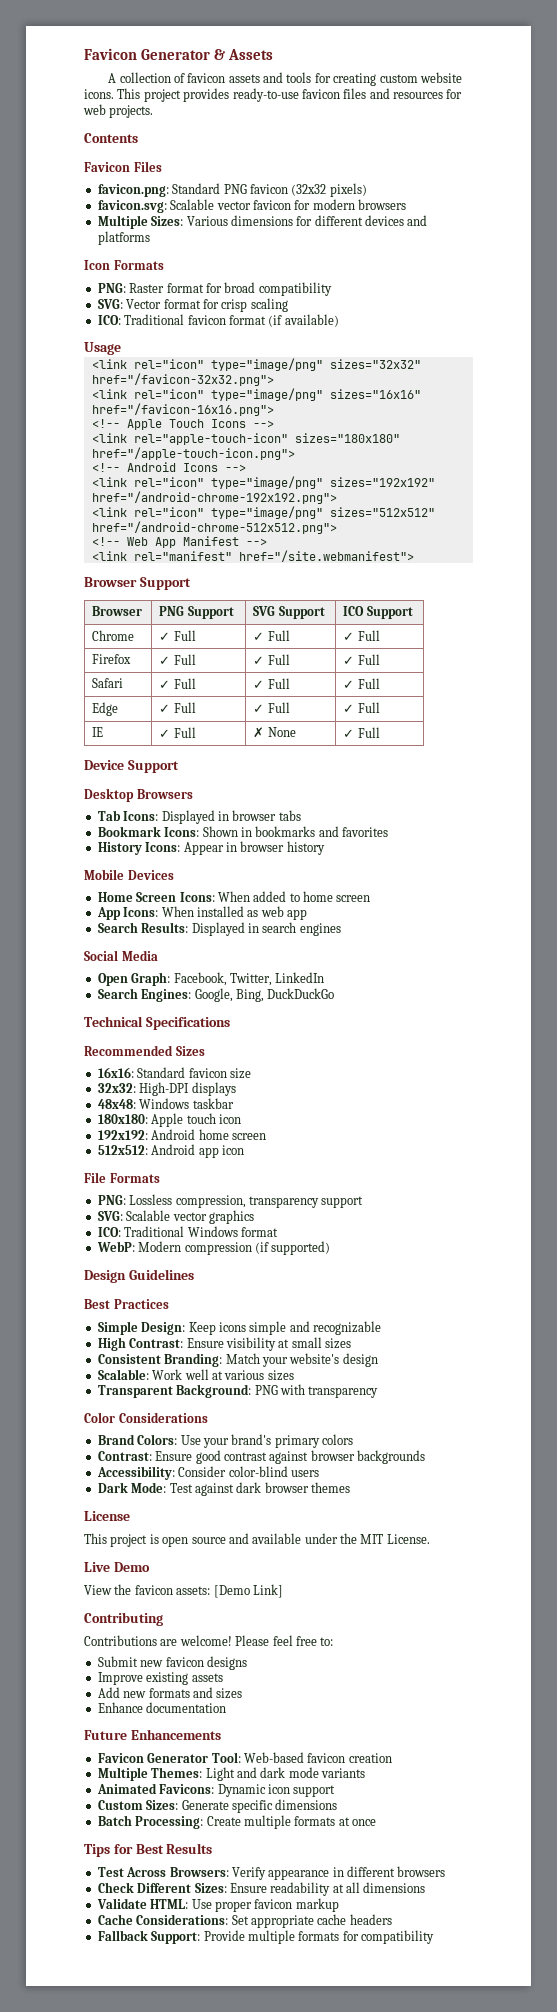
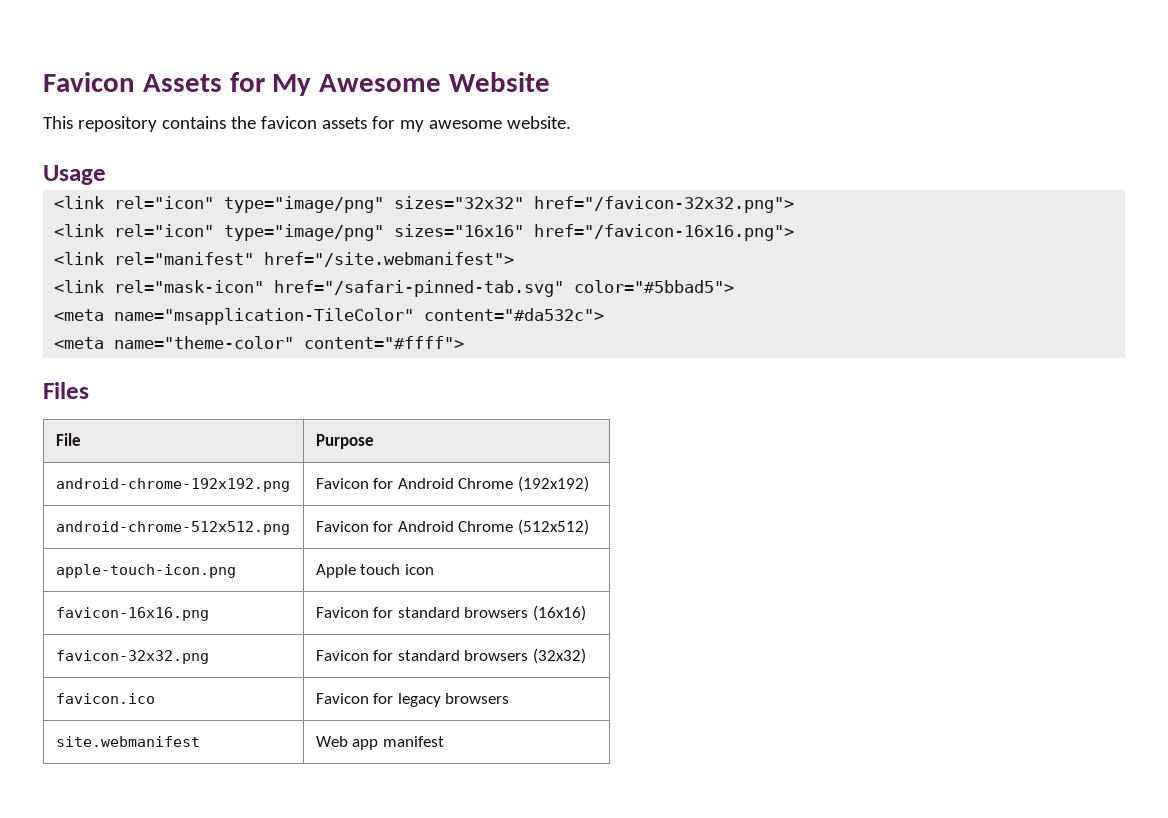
[84,48,225,60] Favicon Generator & -> [43,72,135,92] Favicon
[108,72,462,86] [84,88,463,102] [83,104,154,118] [84,133,138,143] [84,161,162,172] [97,183,367,197] [97,199,406,213] [97,215,428,229] [97,231,150,245] [84,260,164,270] [97,282,332,296] [97,298,288,312] [97,314,339,327] // A collection of favicon assets and tools for creating custom website icons. This project provides ready-to-use favicon files and resources for web projects. // Contents // Favicon Files // favicon.png: Standard PNG favicon (32x32 pixels) // favicon.svg: Scalable vector favicon for modern browsers // Multiple Sizes: Various dimensions for different devices and platforms // Icon Formats // PNG: Raster format for broad compatibility // SVG: Vector format for crisp scaling // ICO: Traditional favicon format (if available) -> [229,72,551,96] [43,116,571,132] for My Awesome Website // This repository contains the favicon assets for my awesome website.
[91,419,274,430] [91,433,400,445] [91,447,295,460] [91,462,246,472] [91,476,435,489] [91,491,337,504] [91,506,435,519] [91,521,337,534] [91,536,267,548] [91,550,414,562] [84,577,191,590] [92,606,143,616] [159,606,234,619] [253,606,325,619] [343,606,413,619] [92,630,135,641] [159,630,196,641] [253,630,290,641] [343,630,380,641] [92,654,132,664] [159,654,196,665] [253,654,290,665] [343,654,380,665] [92,678,124,688] [159,678,196,689] [253,678,290,689] [343,678,380,689] [92,702,119,716] [159,702,196,713] [253,702,290,713] [343,702,380,713] [92,727,104,737] [159,727,196,738] [253,727,296,738] [343,727,380,738] [84,760,179,773] [84,788,193,802] [97,810,301,824] [97,826,388,837] [97,841,325,855] [84,869,174,880] [97,891,371,902] [96,906,307,920] [97,922,341,936] [84,950,158,961] [97,972,325,986] [97,988,335,1002] [84,1016,230,1030] [84,1045,205,1056] [97,1067,251,1079] [97,1082,236,1096] [97,1098,234,1109] [97,1113,241,1127] [97,1129,266,1140] [97,1144,244,1158] [84,1172,160,1183] [97,1194,364,1208] [97,1210,254,1224] [97,1226,278,1237] [96,1241,331,1255] [84,1269,194,1283] [84,1299,169,1309] [97,1321,381,1335] [97,1337,351,1351] [97,1353,378,1367] [97,1369,294,1381] [97,1384,379,1398] [84,1412,208,1423] [97,1434,353,1448] [97,1450,425,1464] [96,1466,319,1480] [97,1482,350,1496] [84,1511,130,1521] [84,1533,430,1547] [84,1562,150,1572] [84,1584,283,1598] [84,1612,163,1626] [84,1635,334,1646] [97,1656,247,1670] [97,1672,223,1685] [97,1687,243,1699] [97,1702,227,1713] [84,1729,221,1740] [97,1752,392,1763] [97,1767,365,1781] [96,1783,336,1797] [97,1799,338,1813] [97,1815,376,1829] [84,1843,213,1857] [97,1866,446,1880] [97,1882,426,1896] [96,1898,339,1912] [97,1914,392,1928] [97,1930,434,1944] <!-- Apple Touch Icons --> // <link rel="apple-touch-icon" sizes="180x180" href="/apple-touch-icon.png"> // <!-- Android Icons --> // <link rel="icon" type="image/png" sizes="192x192" href="/android-chrome-192x192.png"> // <link rel="icon" type="image/png" sizes="512x512" href="/android-chrome-512x512.png"> // <!-- Web App Manifest --> // <link rel="manifest" href="/site.webmanifest"> // Browser Support // Browser | PNG Support | SVG Support | ICO Support // Chrome | ✓ Full | ✓ Full | ✓ Full // Firefox | ✓ Full | ✓ Full | ✓ Full // Safari | ✓ Full | ✓ Full | ✓ Full // Edge | ✓ Full | ✓ Full | ✓ Full // IE | ✓ Full | ✗ None | ✓ Full // Device Support // Desktop Browsers // Tab Icons: Displayed in browser tabs // Bookmark Icons: Shown in bookmarks and favorites // History Icons: Appear in browser history // Mobile Devices // Home Screen Icons: When added to home screen // App Icons: When installed as web app // Search Results: Displayed in search engines // Social Media // Open Graph: Facebook, Twitter, LinkedIn // Search Engines: Google, Bing, DuckDuckGo // Technical Specifications // Recommended Sizes // 16x16: Standard favicon size // 32x32: High-DPI displays // 48x48: Windows taskbar // 180x180: Apple touch icon // 192x192: Android home screen // 512x512: Android app icon // File Formats // PNG: Lossless compression, transparency support // SVG: Scalable vector graphics // ICO: Traditional Windows format // WebP: Modern compression (if supported) // Design Guidelines // Best Practices // Simple Design: Keep icons simple and recognizable // High Contrast: Ensure visibility at small sizes // Consistent Branding: Match your website's design // Scalable: Work well at various sizes // Transparent Background: PNG with transparency // Color Considerations // Brand Colors: Use your brand's primary colors // Contrast: Ensure good contrast against browser backgrounds // Accessibility: Consider color-blind users // Dark Mode: Test against dark browser themes // License // This project is open source and available under the MIT License. // Live Demo // View the favicon assets: [Demo Link] // Contributing // Contributions are welcome! Please feel free to: // Submit new favicon designs // Improve existing assets // Add new formats and sizes // Enhance documentation // Future Enhancements // Favicon Generator Tool: Web-based favicon creation // Multiple Themes: Light and dark mode variants // Animated Favicons: Dynamic icon support // Custom Sizes: Generate specific dimensions // Batch Processing: Create multiple formats at once // Tips for Best Results // Test Across Browsers: Verify appearance in different browsers // Check Different Sizes: Ensure readability at all dimensions // Validate HTML: Use proper favicon markup // Cache Considerations: Set appropriate cache headers // Fallback Support: Provide multiple formats for compatibility -> [54,252,515,267] [54,280,735,297] [54,308,605,325] [54,336,465,349] [43,382,89,399] [55,433,81,446] [315,434,374,449] [55,478,290,492] [315,476,589,492] [55,521,290,535] [315,519,589,535] [55,564,236,578] [315,564,434,578] [55,607,209,621] [315,605,586,621] [55,650,209,664] [315,648,586,664] [55,693,155,704] [315,693,510,707] [55,736,200,747] [315,736,444,750] <link rel="manifest" href="/site.webmanifest"> // <link rel="mask-icon" href="/safari-pinned-tab.svg" color="#5bbad5"> // <meta name="msapplication-TileColor" content="#da532c"> // <meta name="theme-color" content="#ffff"> // Files // File | Purpose // android-chrome-192x192.png | Favicon for Android Chrome (192x192) // android-chrome-512x512.png | Favicon for Android Chrome (512x512) // apple-touch-icon.png | Apple touch icon // favicon-16x16.png | Favicon for standard browsers (16x16) // favicon-32x32.png | Favicon for standard browsers (32x32) // favicon.ico | Favicon for legacy browsers // site.webmanifest | Web app manifest

